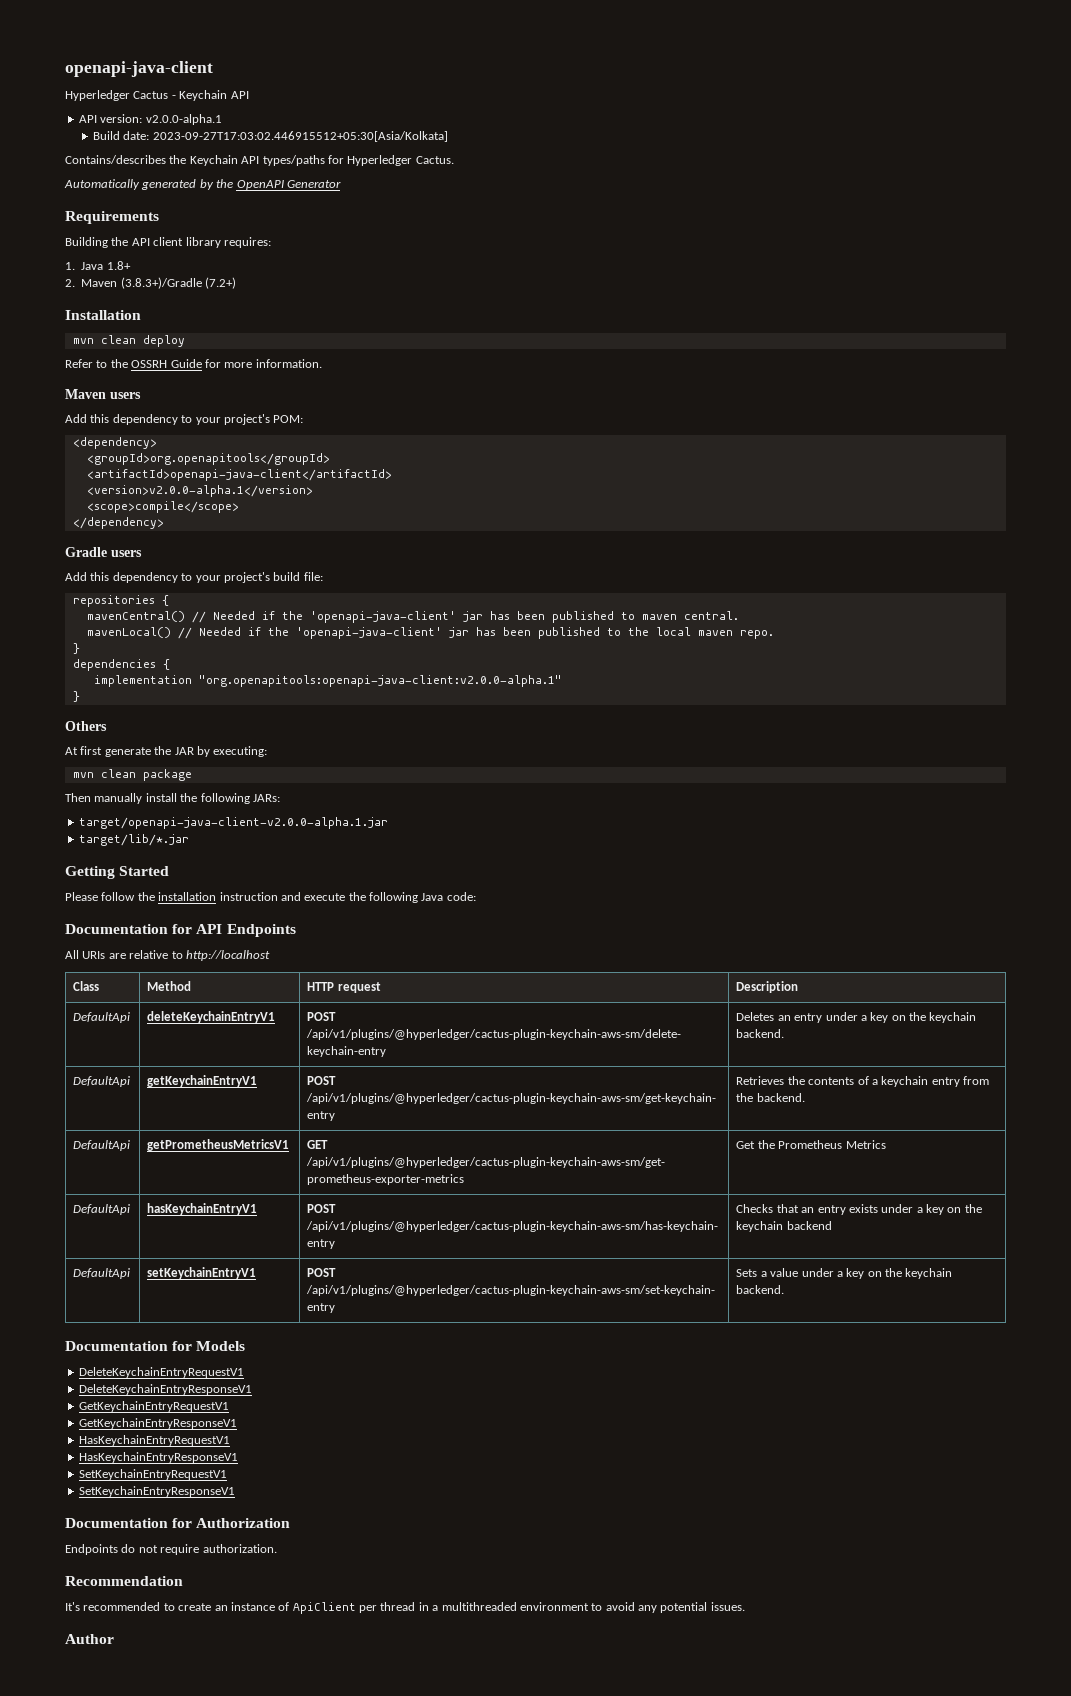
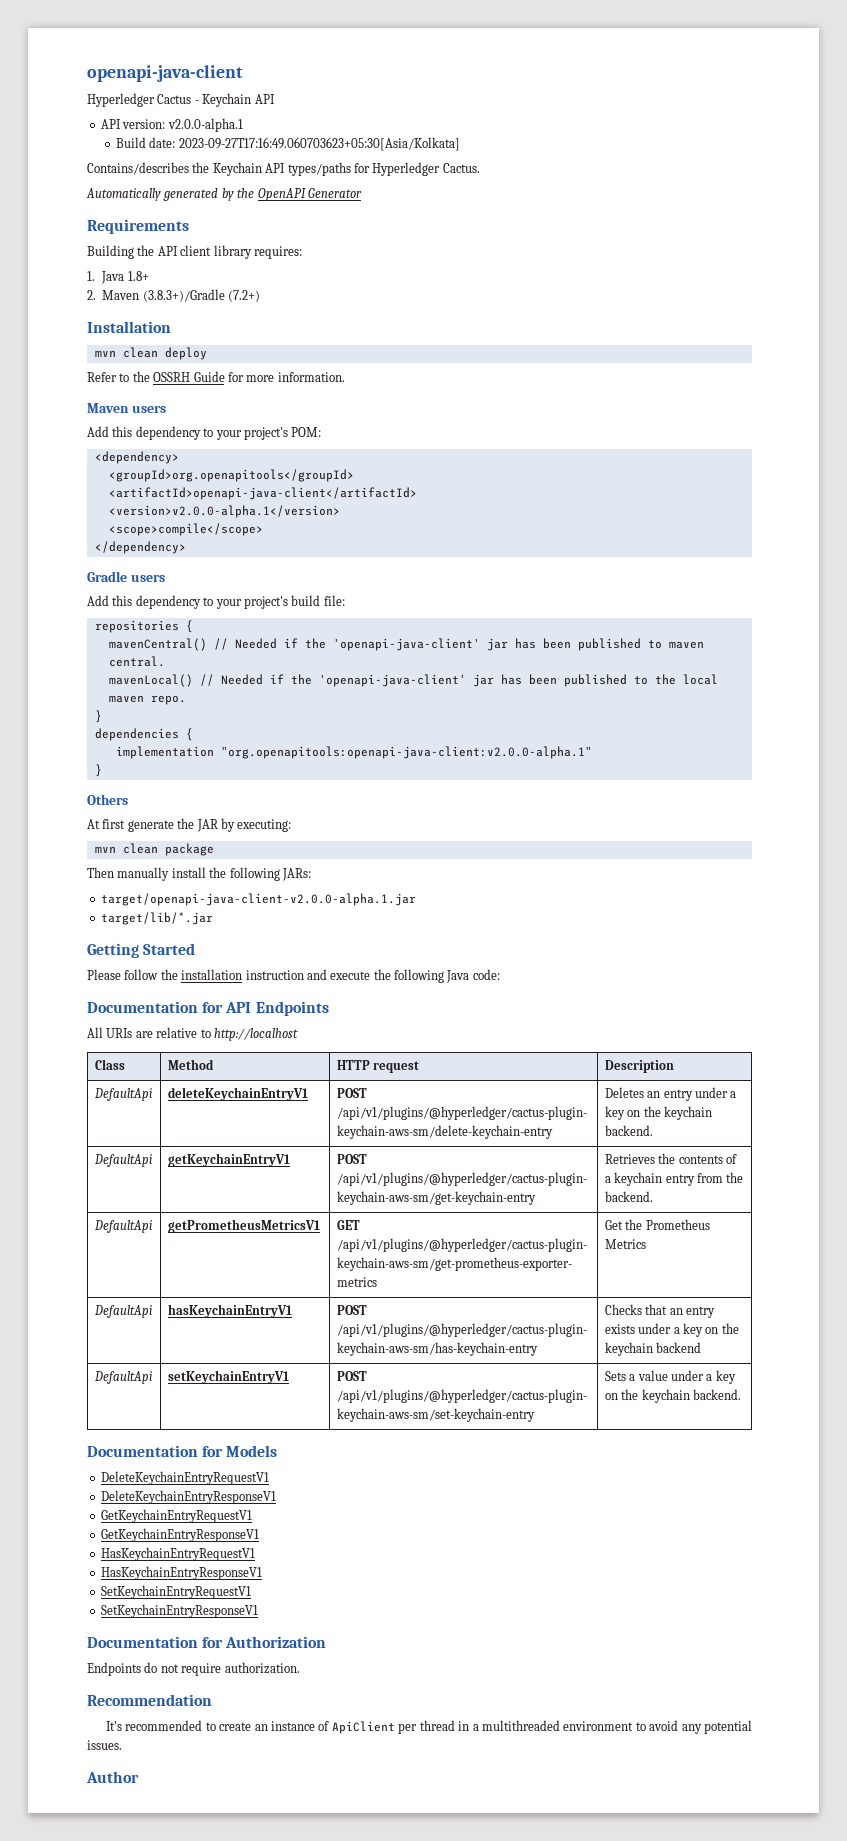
[152,131,448,142] 2023-09-27T17:03:02.446915512+05:30[Asia/Kolkata] -> [178,137,460,151] 2023-09-27T17:16:49.060703623+05:30[Asia/Kolkata]

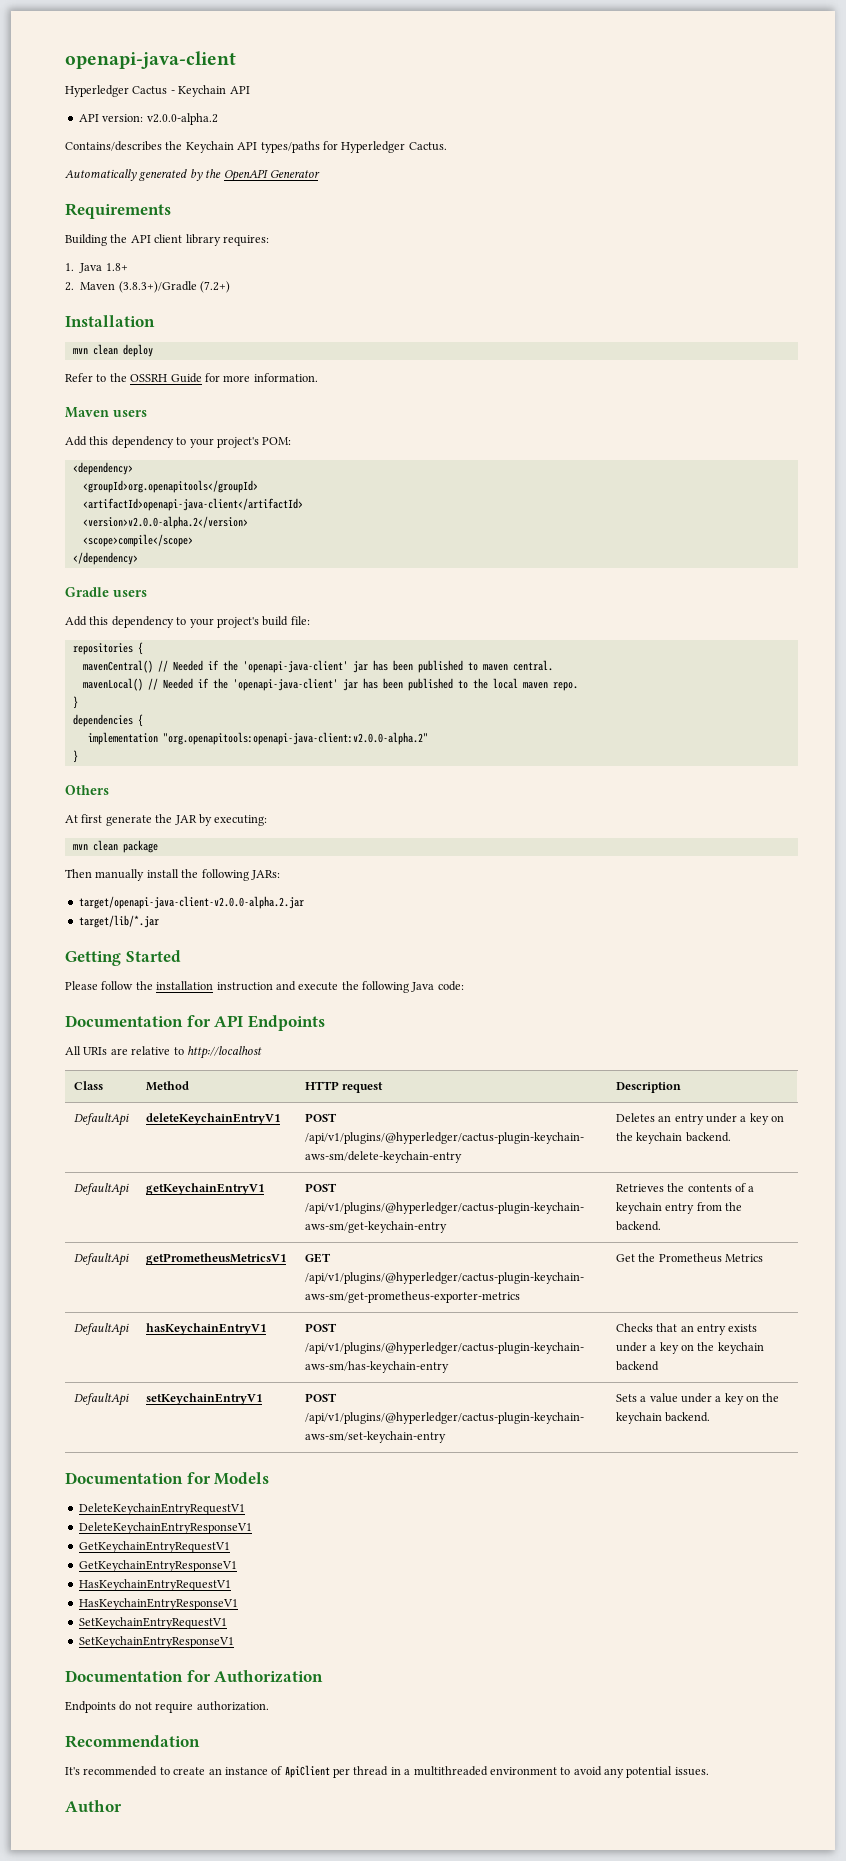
[167,118,243,132] [115,137,460,151] v2.0.0-alpha.1 // Build date: 2023-09-27T17:16:49.060703623+05:30[Asia/Kolkata] -> [146,113,218,125] v2.0.0-alpha.2
[108,505,340,518] <version>v2.0.0-alpha.1</version> -> [82,516,248,529] <version>v2.0.0-alpha.2</version>
[220,746,592,759] "org.openapitools:openapi-java-client:v2.0.0-alpha.1" -> [162,732,428,745] "org.openapitools:openapi-java-client:v2.0.0-alpha.2"
[100,893,416,906] target/openapi-java-client-v2.0.0-alpha.1.jar -> [78,896,304,909] target/openapi-java-client-v2.0.0-alpha.2.jar

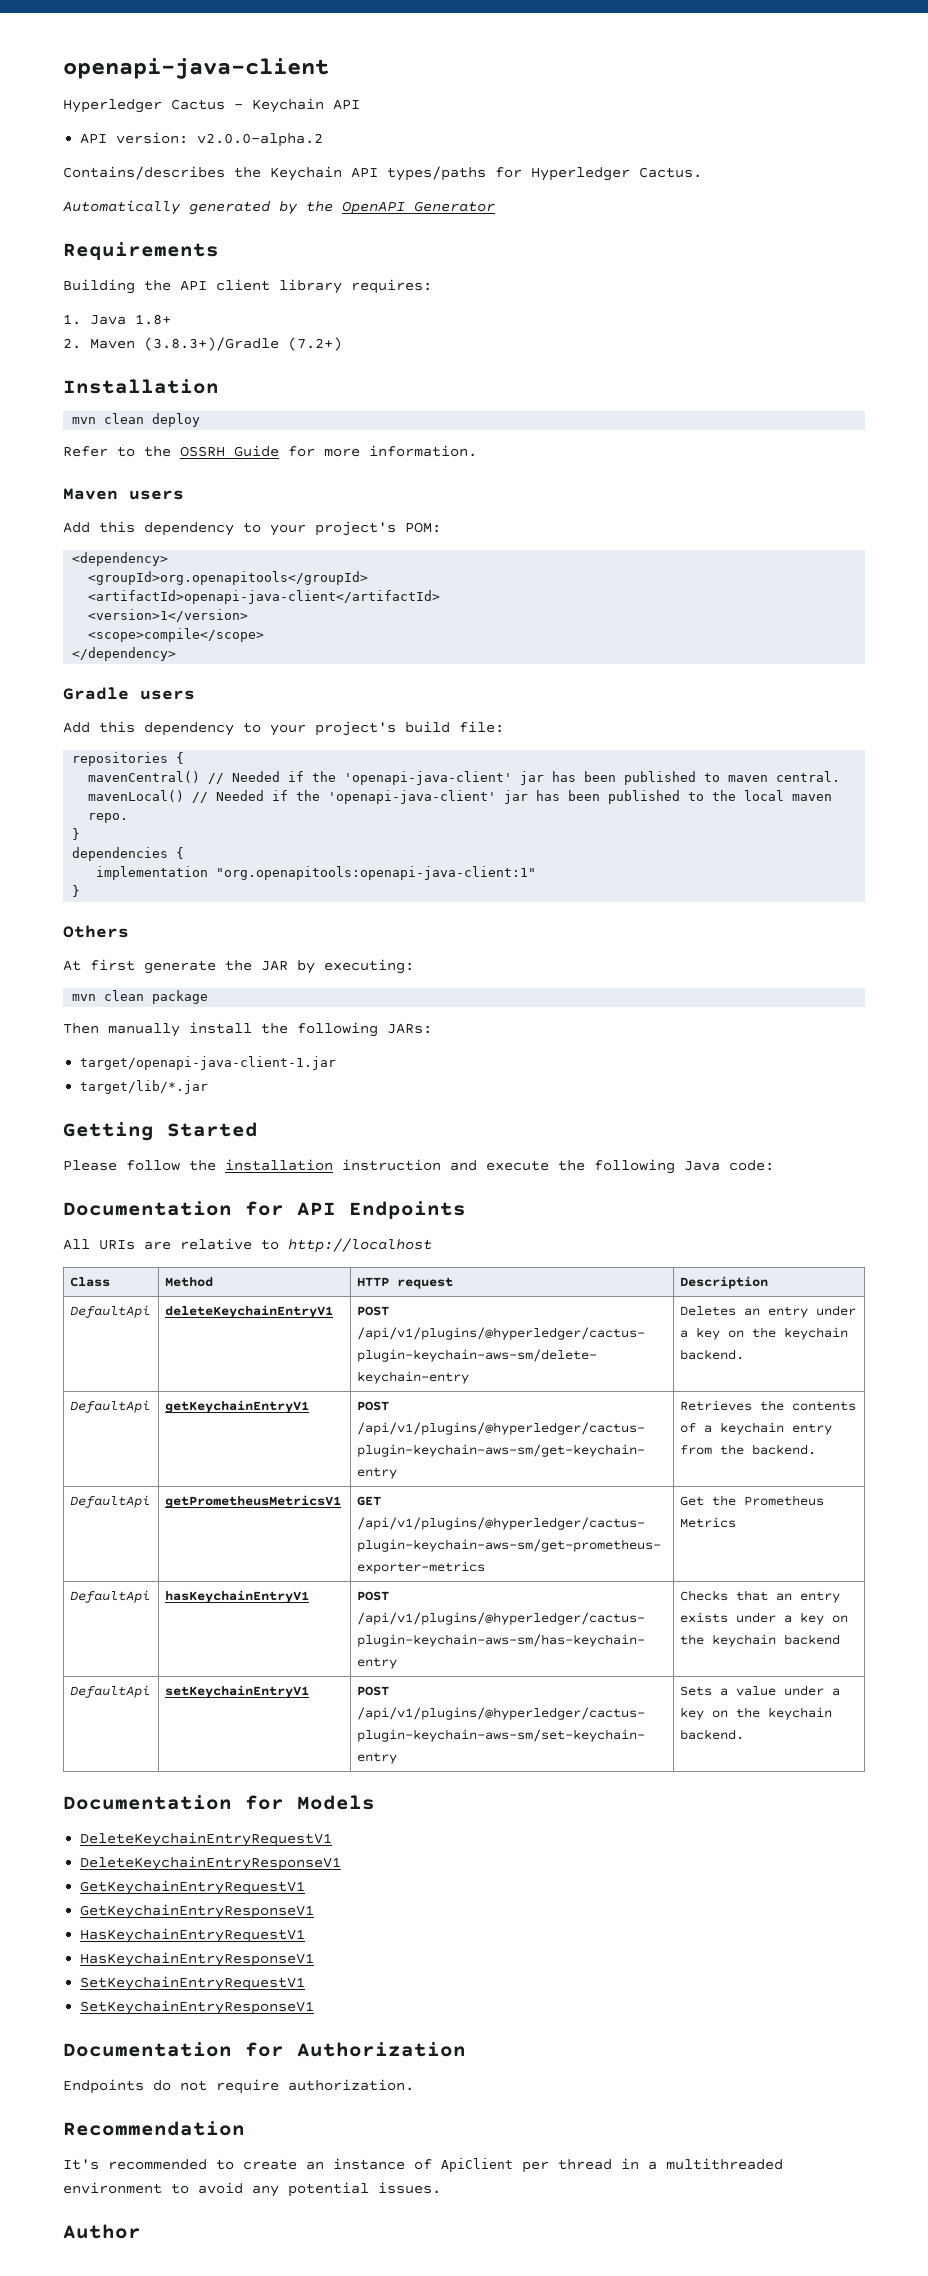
[82,516,248,529] <version>v2.0.0-alpha.2</version> -> [88,609,249,622] <version>1</version>
[162,732,428,745] "org.openapitools:openapi-java-client:v2.0.0-alpha.2" -> [216,866,537,880] "org.openapitools:openapi-java-client:1"
[78,896,304,909] target/openapi-java-client-v2.0.0-alpha.2.jar -> [80,1056,337,1070] target/openapi-java-client-1.jar

